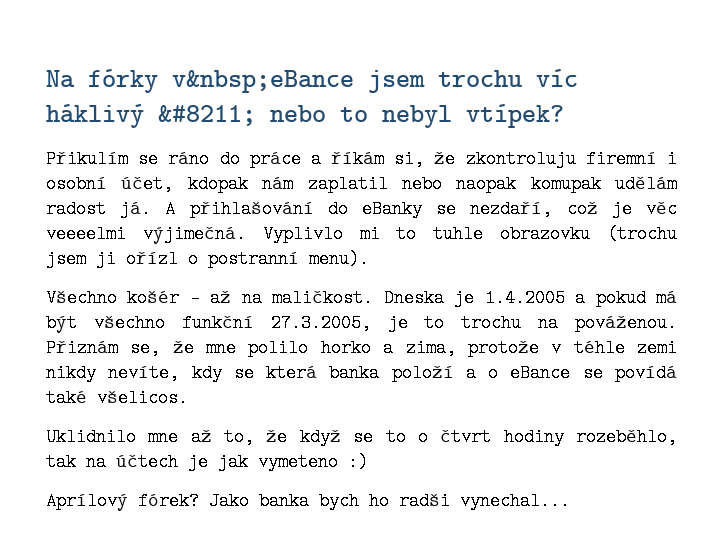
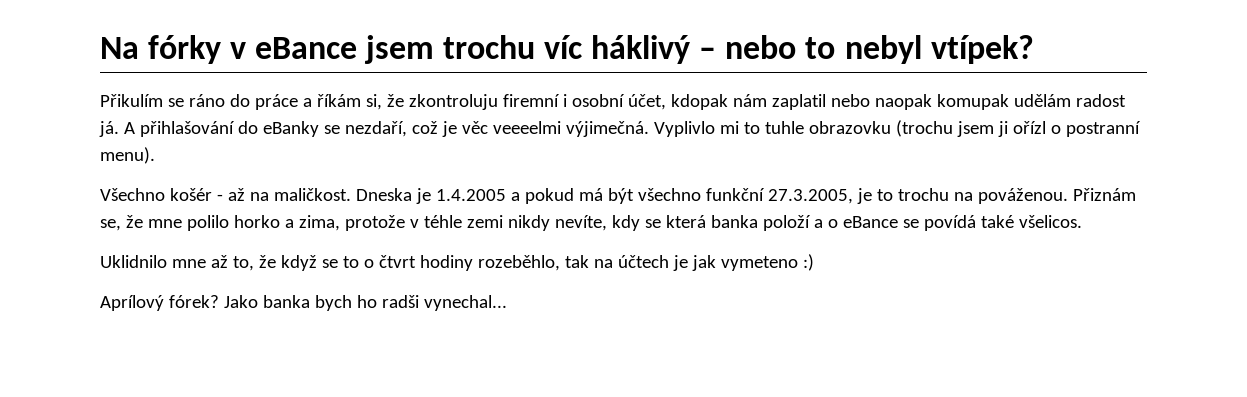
[172,70,354,93] v&nbsp;eBance -> [230,37,358,59] v eBance
[158,105,256,126] &#8211; -> [699,47,717,59] –

